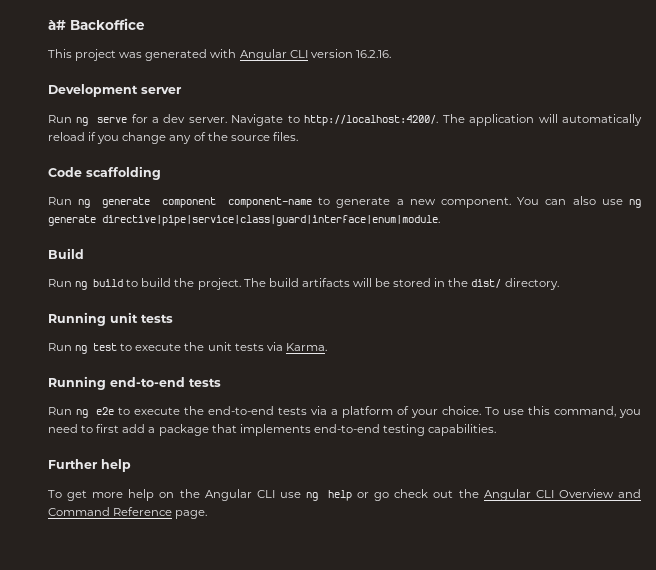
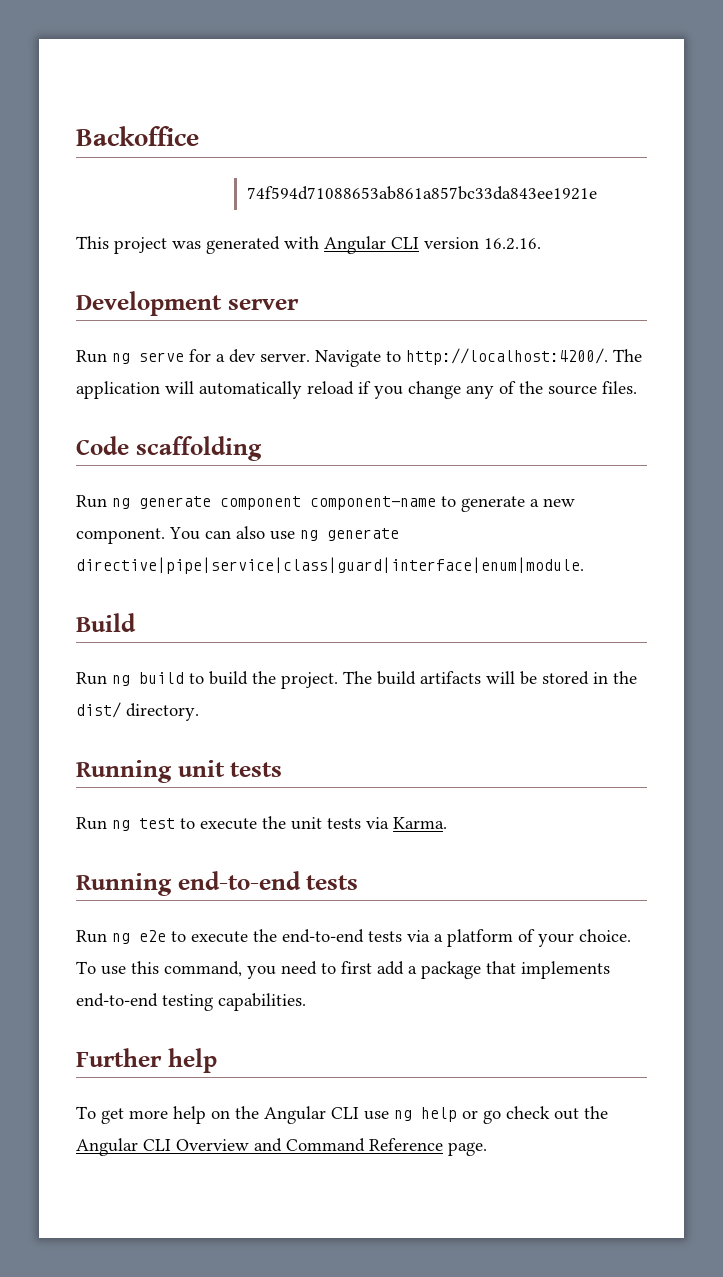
[48,20,66,30] à# -> (76, 136) none
(145, 24) none -> [247,186,598,200] // 74f594d71088653ab861a857bc33da843ee1921e

